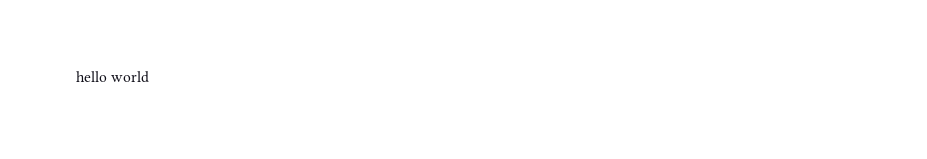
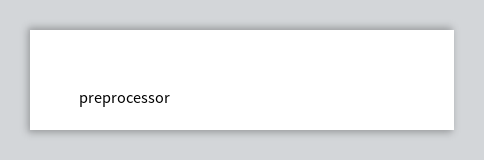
[76,71,150,83] hello world -> [79,95,170,107] preprocessor

